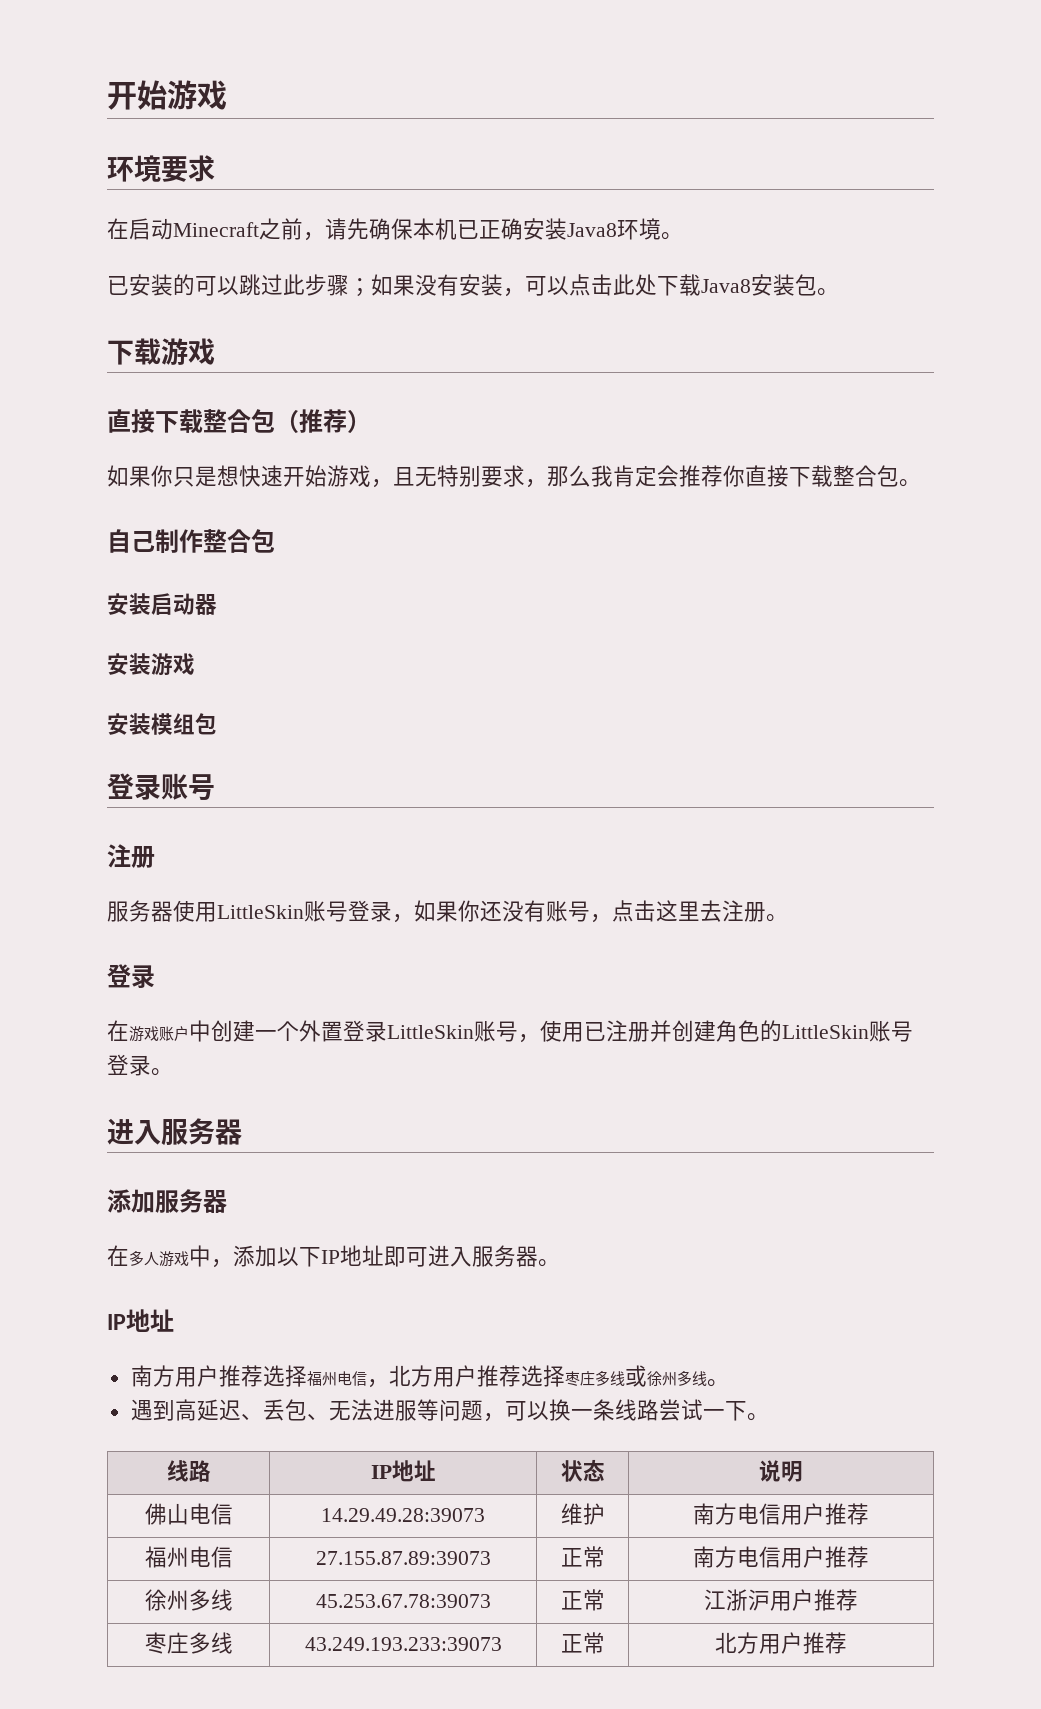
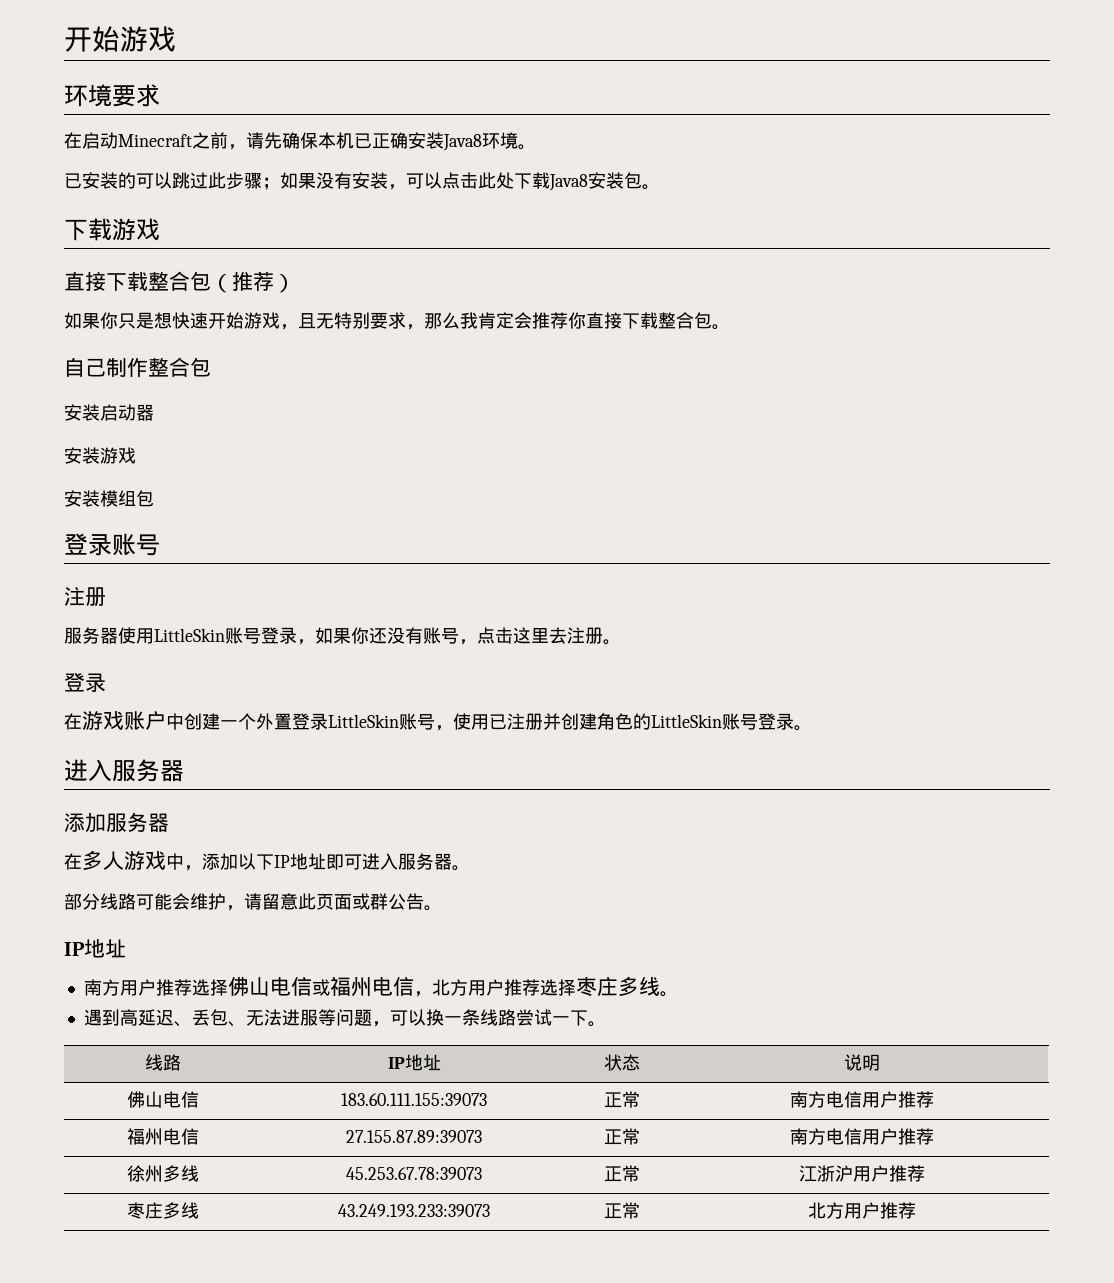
(560, 1263) none -> [64,893,442,911] // 部分线路可能会维护，请留意此页面或群公告。
(307, 1376) none -> [227,977,330,997] 佛山电信或
[624,1365,707,1387] 或徐州多线 -> (660, 986) none
[321,1508,485,1522] [560,1503,605,1525] 14.29.49.28:39073 | 维护 -> [341,1093,487,1106] [603,1091,640,1108] 183.60.111.155:39073 | 正常

